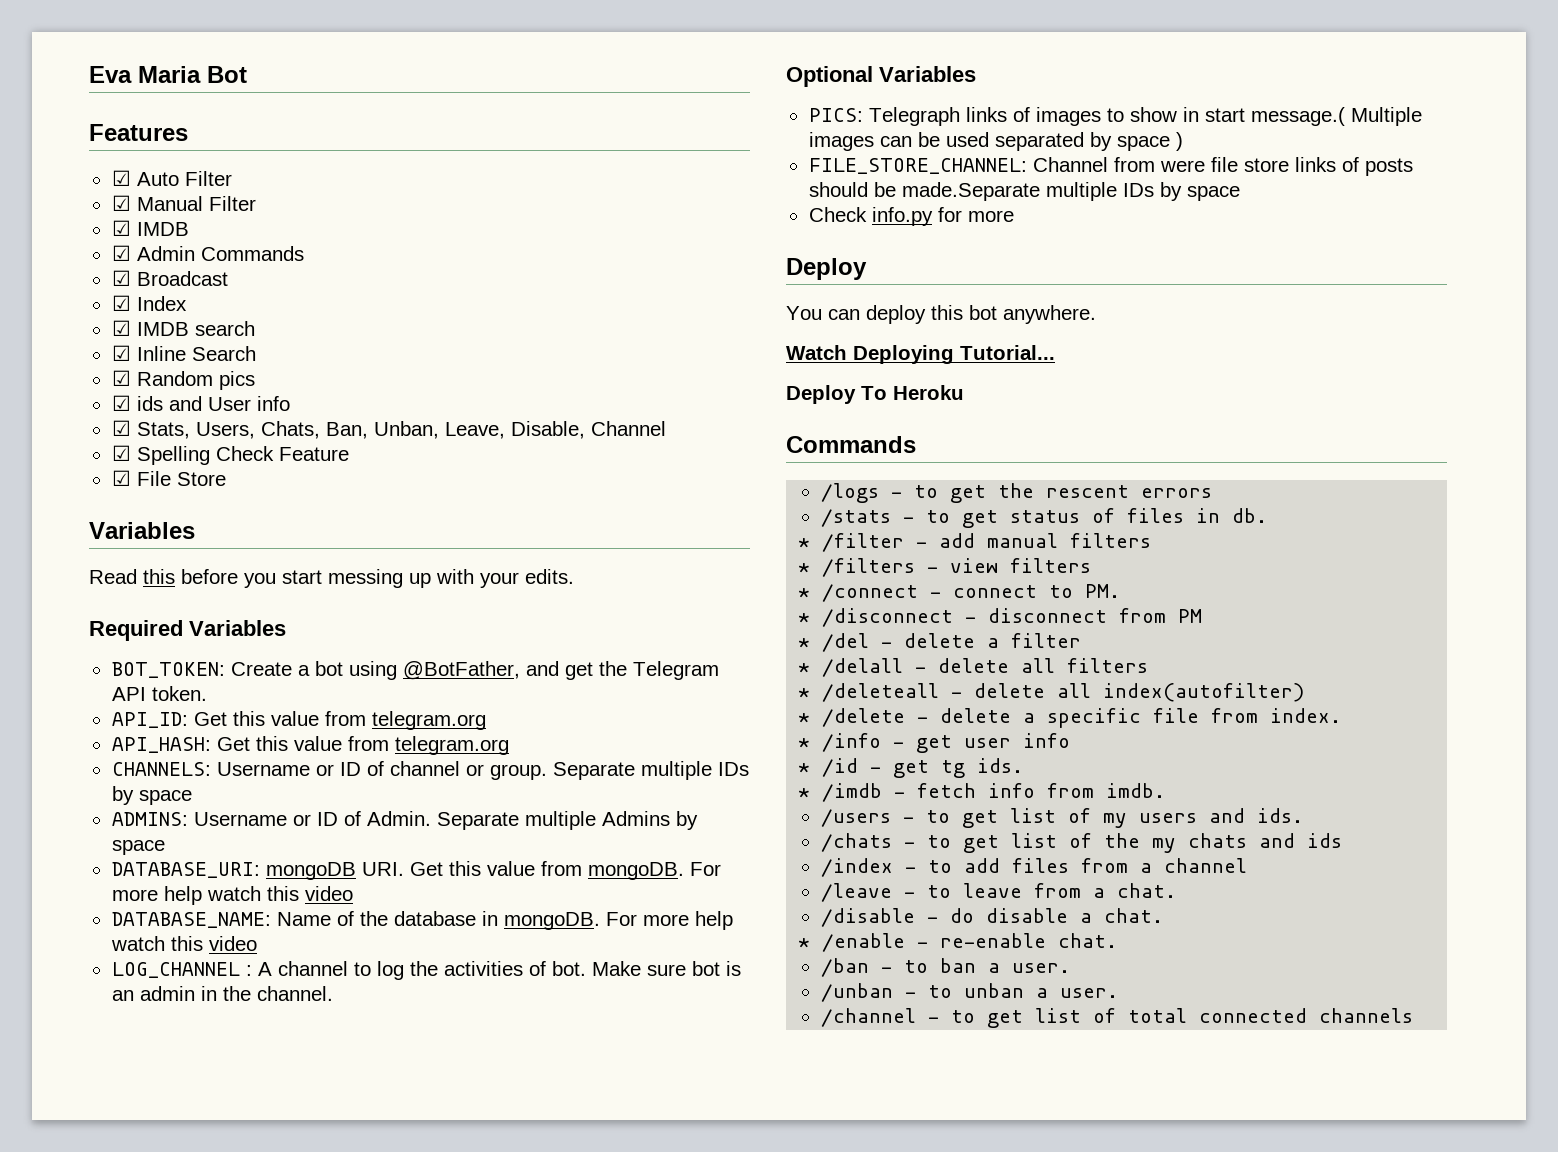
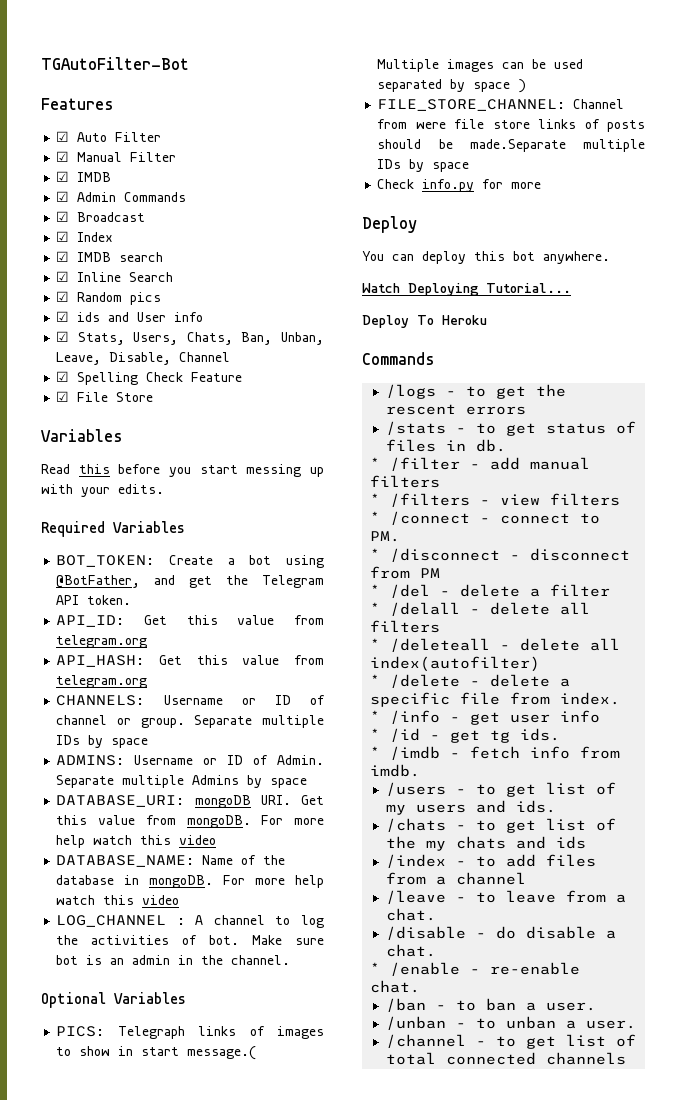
[89,66,247,83] Eva Maria Bot -> [41,57,189,70] TGAutoFilter-Bot

